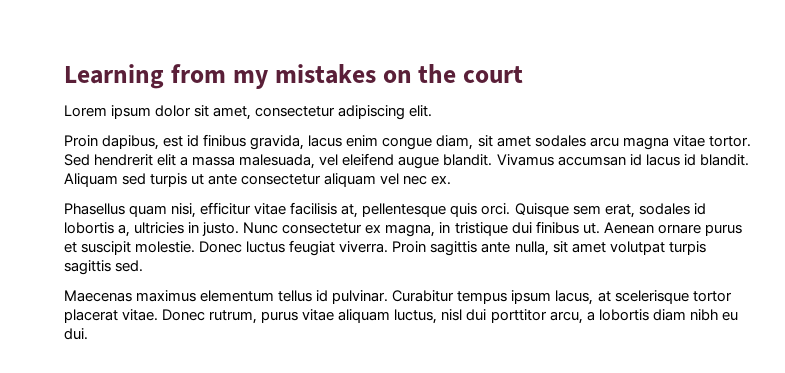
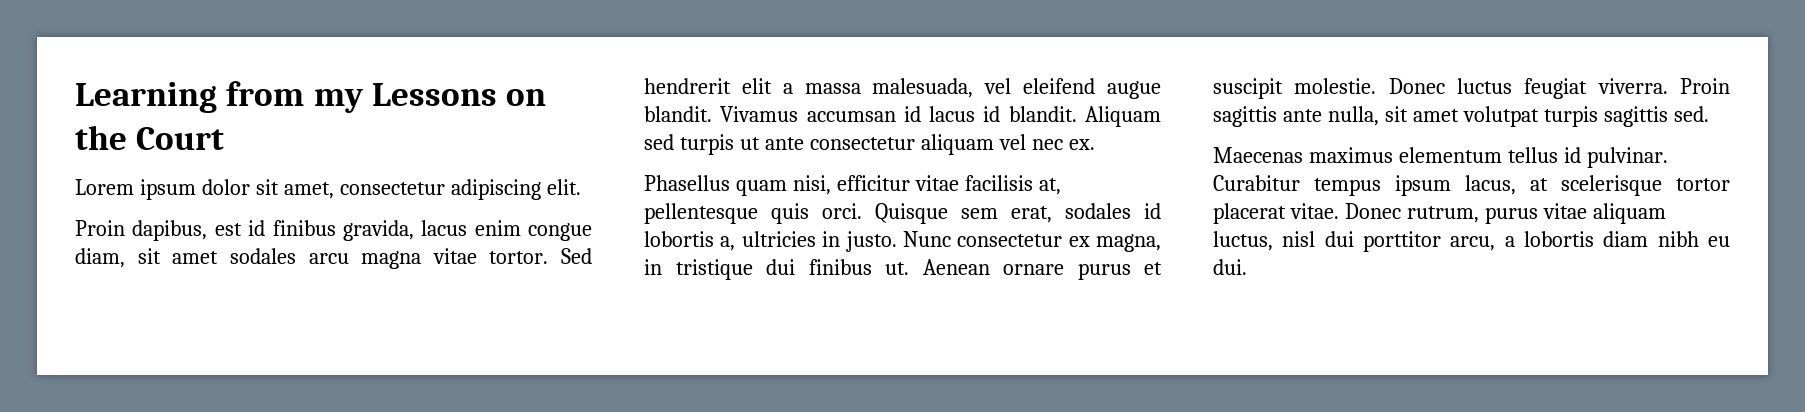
[274,64,376,84] mistakes -> [371,83,497,106] Lessons
[463,66,524,83] court -> [136,127,225,150] Court

